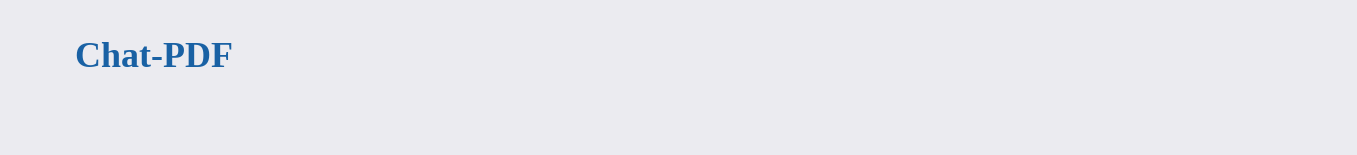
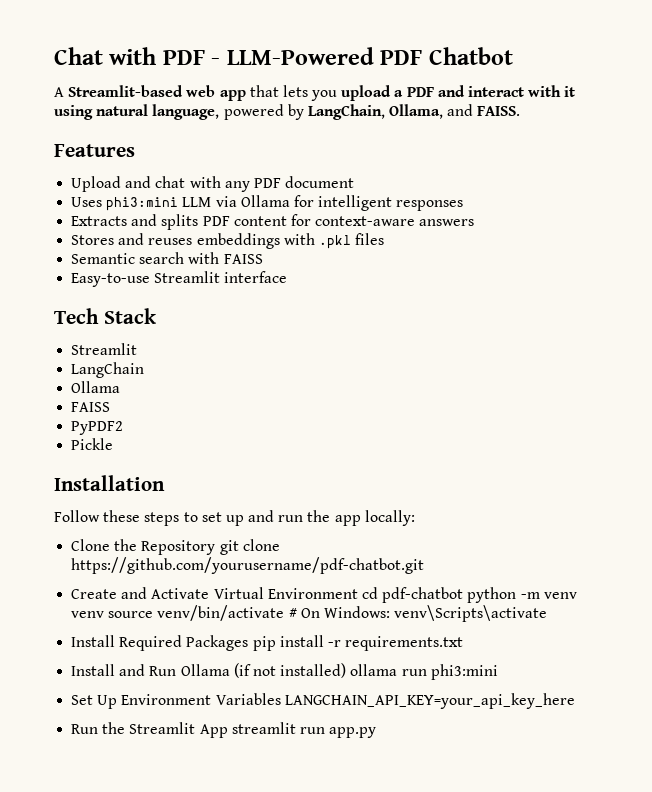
[75,42,233,67] Chat-PDF -> [54,47,513,65] [54,85,576,101] [54,104,521,120] [54,144,135,157] [71,176,355,192] [71,195,464,211] [71,214,475,230] [71,233,385,249] [71,252,263,264] [71,271,288,287] [54,308,157,324] [71,343,138,355] [71,362,145,378] [71,381,121,393] [71,402,111,412] [71,421,124,435] [71,438,114,450] [54,475,165,491] [54,510,415,526] [71,539,280,555] [71,557,425,574] [71,587,577,603] [71,605,548,622] [71,635,464,651] [71,663,498,680] [71,693,575,709] [71,722,377,738] Chat with PDF - LLM-Powered PDF Chatbot // A Streamlit-based web app that lets you upload a PDF and interact with it using natural language, powered by LangChain, Ollama, and FAISS. // Features // Upload and chat with any PDF document // Uses phi3:mini LLM via Ollama for intelligent responses // Extracts and splits PDF content for context-aware answers // Stores and reuses embeddings with .pkl files // Semantic search with FAISS // Easy-to-use Streamlit interface // Tech Stack // Streamlit // LangChain // Ollama // FAISS // PyPDF2 // Pickle // Installation // Follow these steps to set up and run the app locally: // Clone the Repository git clone https://github.com/yourusername/pdf-chatbot.git // Create and Activate Virtual Environment cd pdf-chatbot python -m venv venv source venv/bin/activate # On Windows: venv\Scripts\activate // Install Required Packages pip install -r requirements.txt // Install and Run Ollama (if not installed) ollama run phi3:mini // Set Up Environment Variables LANGCHAIN_API_KEY=your_api_key_here // Run the Streamlit App streamlit run app.py

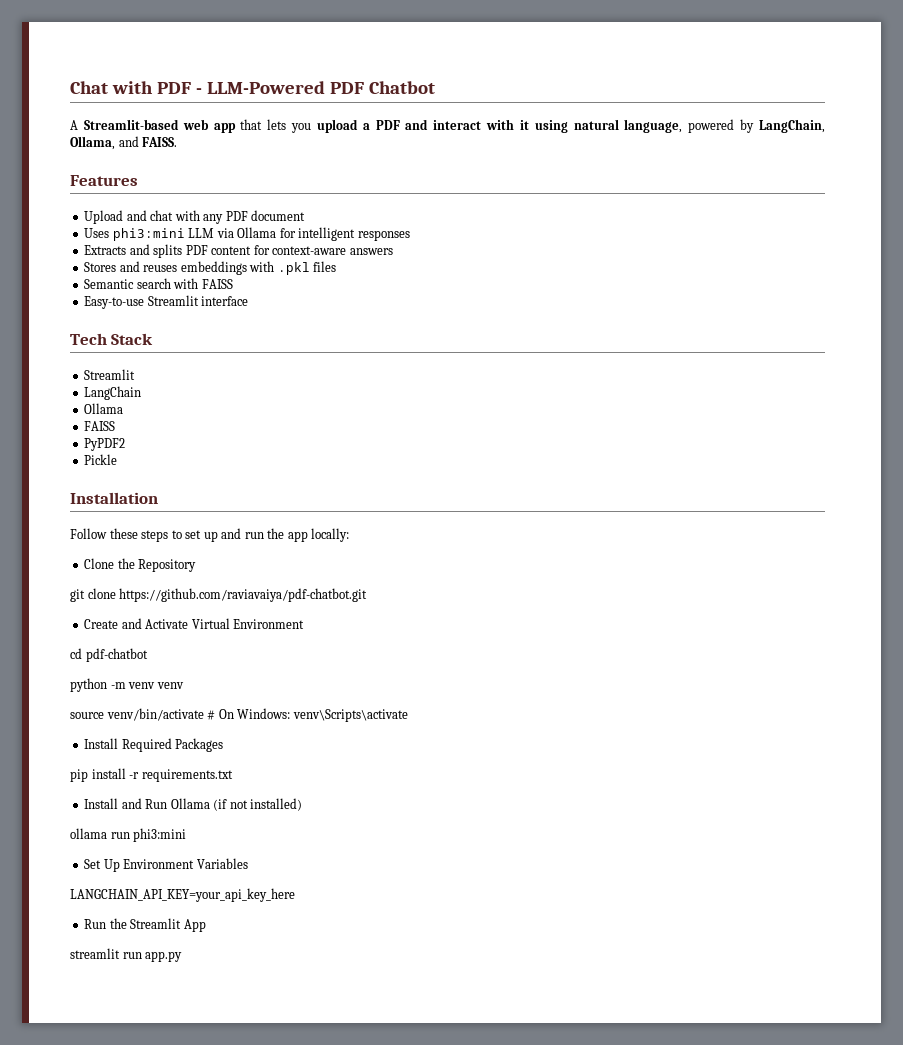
(216, 547) none -> (197, 565) //
[71,557,425,574] https://github.com/yourusername/pdf-chatbot.git -> [119,588,368,602] https://github.com/raviavaiya/pdf-chatbot.git
(358, 593) none -> (305, 624) //
(464, 595) none -> (148, 655) //
(105, 614) none -> (184, 685) //
(249, 643) none -> (224, 745) //
(347, 670) none -> (303, 804) //
(281, 699) none -> (248, 863) //
(228, 731) none -> (206, 925) //

